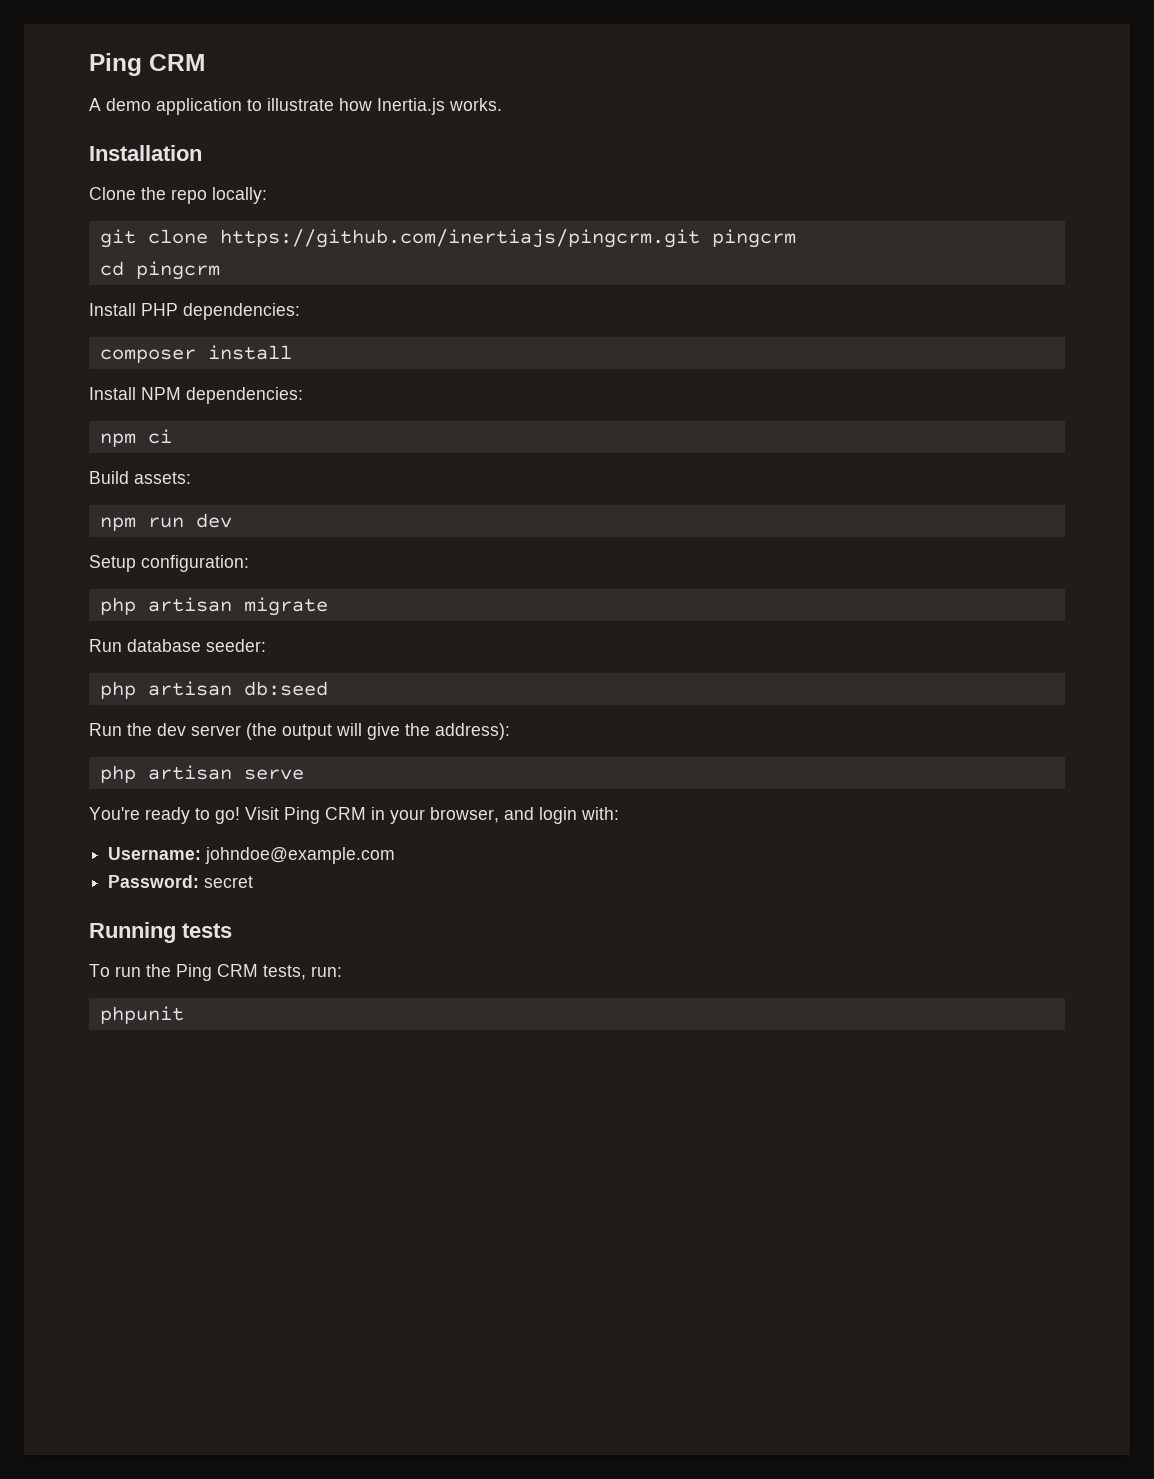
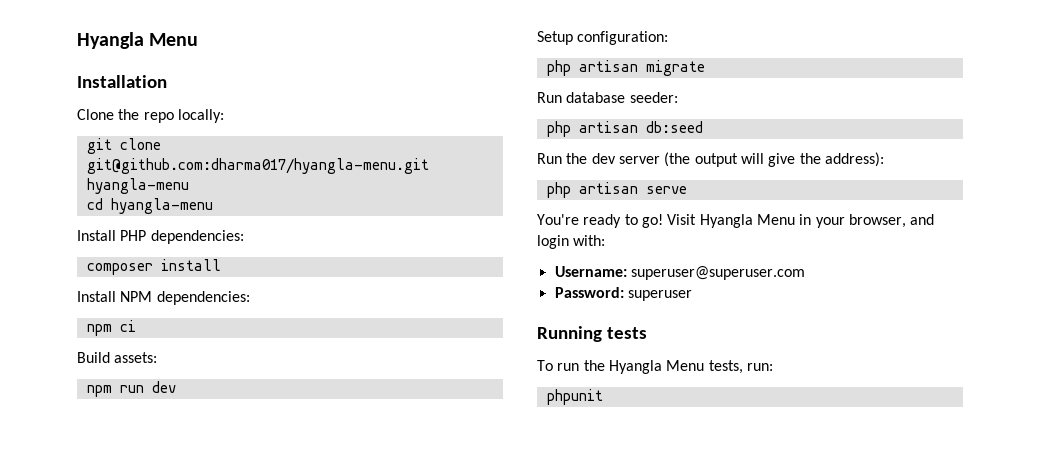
[89,53,205,76] [89,98,502,115] Ping CRM // A demo application to illustrate how Inertia.js works. -> [77,32,199,49] Hyangla Menu
[219,229,796,248] https://github.com/inertiajs/pingcrm.git pingcrm -> [86,158,429,174] [86,178,189,194] git@github.com:dharma017/hyangla-menu.git hyangla-menu
[135,261,220,280] pingcrm -> [110,198,213,214] hyangla-menu
[284,807,366,824] Ping CRM -> [699,214,795,228] Hyangla Menu
[205,847,396,864] johndoe@example.com -> [630,266,805,280] superuser@superuser.com
[204,876,254,888] secret -> [627,290,692,301] superuser
[176,964,258,981] Ping CRM -> [608,360,705,374] Hyangla Menu

